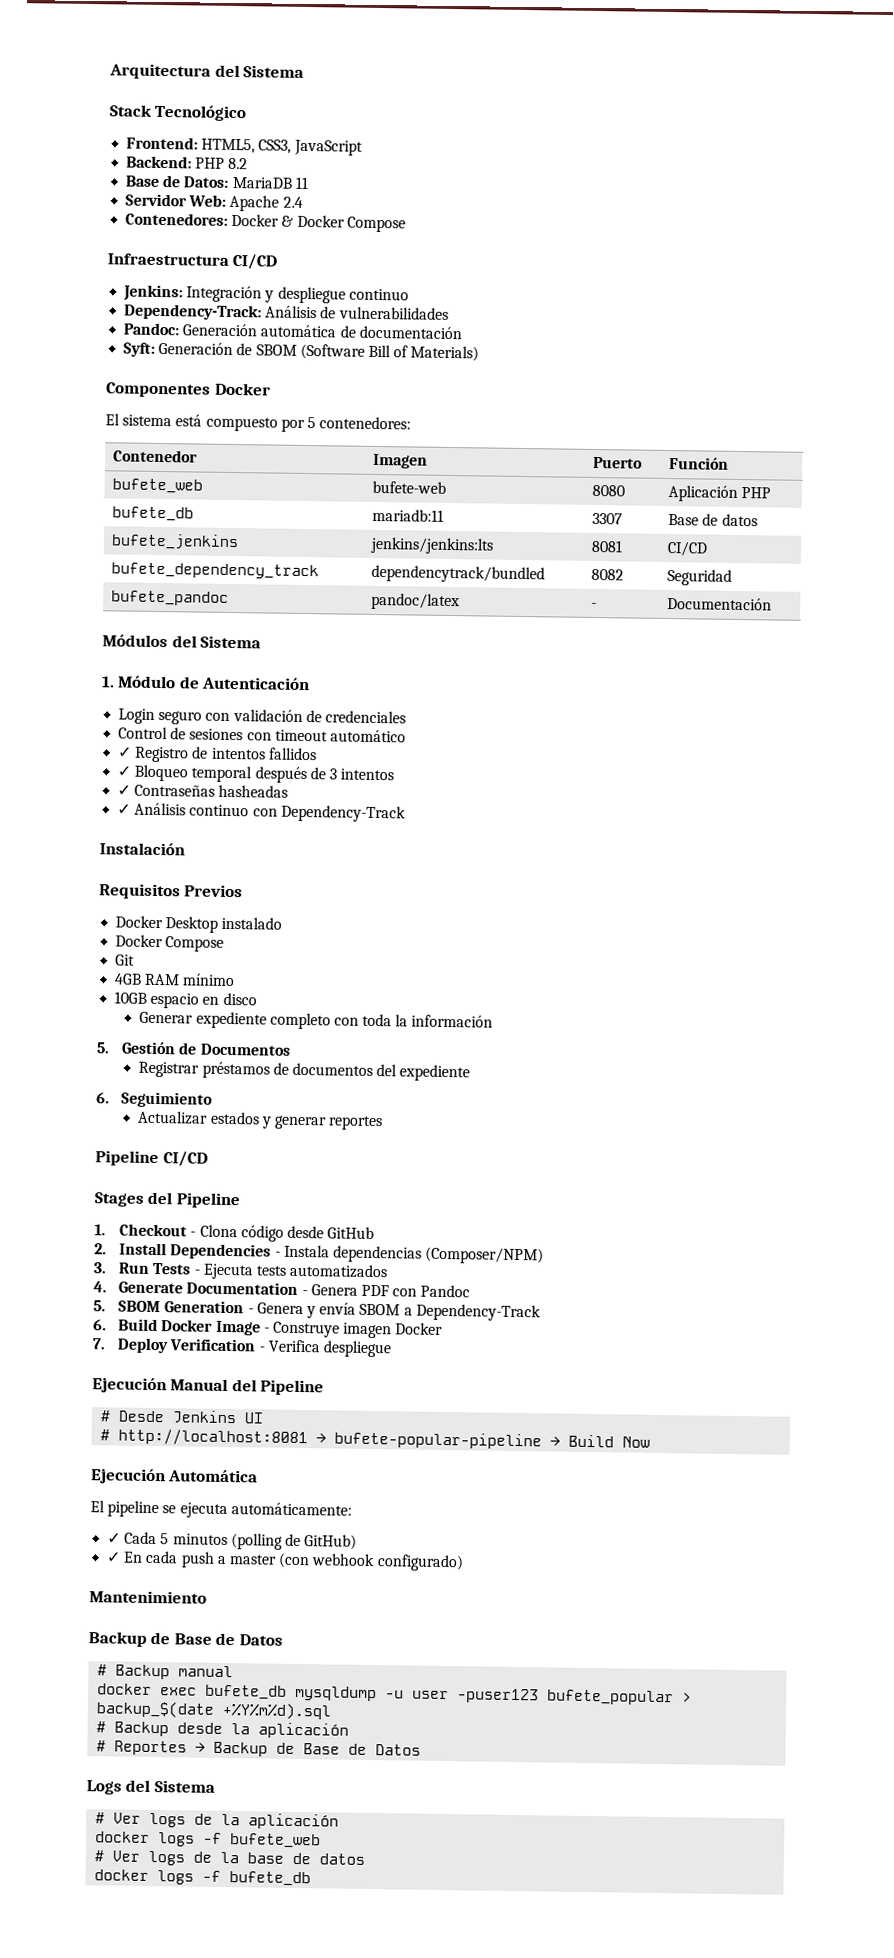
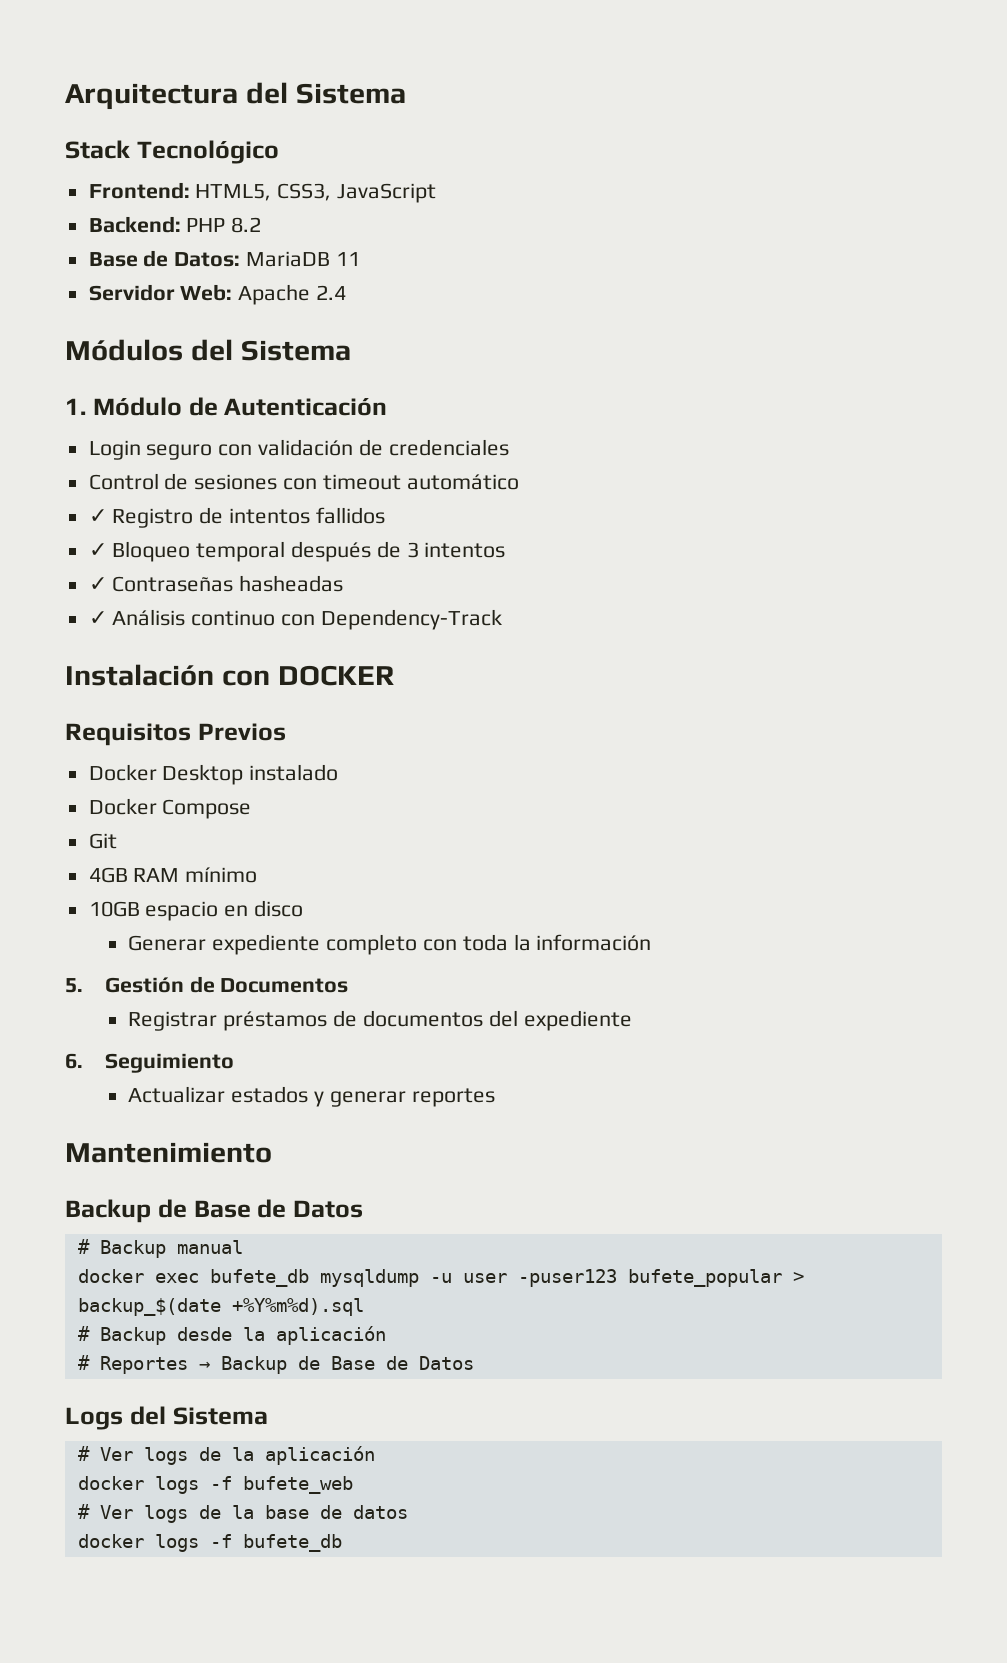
[125,212,406,233] [107,253,278,270] [123,284,409,304] [124,303,449,321] [123,322,462,340] [123,341,480,362] [106,382,271,398] [105,413,412,432] [113,449,199,463] [373,453,429,469] [593,456,644,469] [669,457,730,470] [112,478,204,494] [372,480,447,494] [592,484,626,497] [668,485,772,502] [112,506,195,522] [372,508,445,522] [592,512,624,525] [668,513,758,527] [111,533,240,551] [370,536,495,555] [591,539,624,553] [667,541,709,557] [111,562,320,580] [371,564,546,584] [591,568,625,581] [667,569,733,586] [111,590,230,606] [371,592,461,611] [591,602,598,609] [667,597,773,611] // Contenedores: Docker & Docker Compose // Infraestructura CI/CD // Jenkins: Integración y despliegue continuo // Dependency-Track: Análisis de vulnerabilidades // Pandoc: Generación automática de documentación // Syft: Generación de SBOM (Software Bill of Materials) // Componentes Docker // El sistema está compuesto por 5 contenedores: // Contenedor | Imagen | Puerto | Función // bufete_web | bufete-web | 8080 | Aplicación PHP // bufete_db | mariadb:11 | 3307 | Base de datos // bufete_jenkins | jenkins/jenkins:lts | 8081 | CI/CD // bufete_dependency_track | dependencytrack/bundled | 8082 | Seguridad // bufete_pandoc | pandoc/latex | - | Documentación -> (347, 292) none
(185, 849) none -> [221,665,394,686] con DOCKER
[95,1150,208,1167] [94,1191,241,1209] [94,1223,375,1242] [94,1242,545,1265] [93,1262,389,1280] [93,1281,471,1298] [93,1300,541,1322] [93,1318,444,1339] [92,1337,391,1358] [92,1377,325,1396] [100,1410,265,1425] [100,1428,651,1450] [91,1468,259,1485] [90,1500,352,1519] [107,1531,358,1550] [106,1550,464,1572] // Pipeline CI/CD // Stages del Pipeline // 1. Checkout - Clona código desde GitHub // 2. Install Dependencies - Instala dependencias (Composer/NPM) // 3. Run Tests - Ejecuta tests automatizados // 4. Generate Documentation - Genera PDF con Pandoc // 5. SBOM Generation - Genera y envía SBOM a Dependency-Track // 6. Build Docker Image - Construye imagen Docker // 7. Deploy Verification - Verifica despliegue // Ejecución Manual del Pipeline // # Desde Jenkins UI // # http://localhost:8081 → bufete-popular-pipeline → Build Now // Ejecución Automática // El pipeline se ejecuta automáticamente: // ✓ Cada 5 minutos (polling de GitHub) // ✓ En cada push a master (con webhook configurado) -> (495, 1097) none

